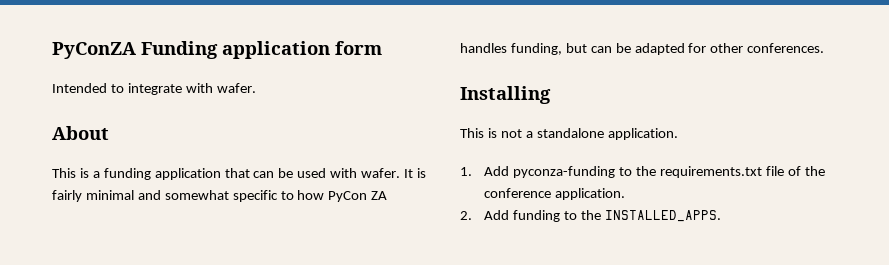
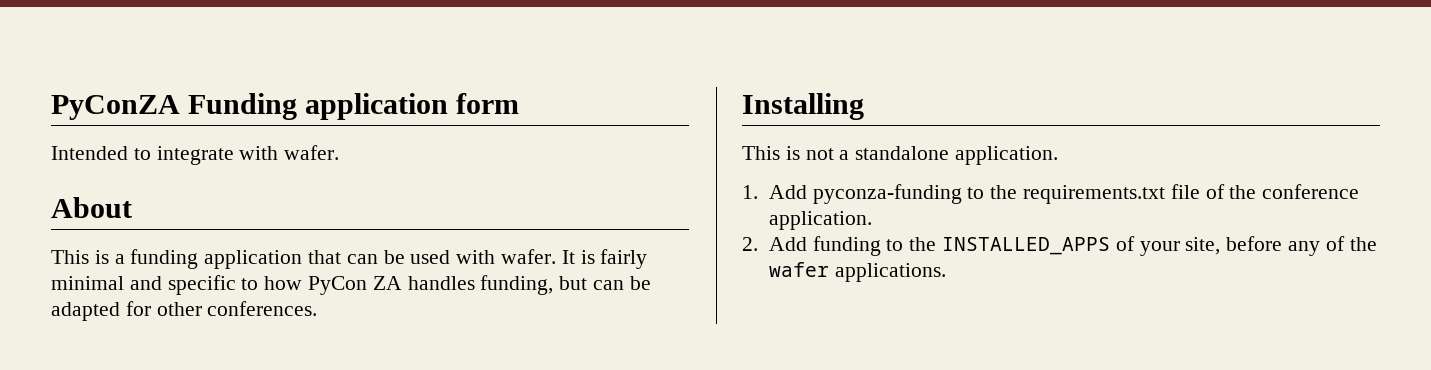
[164,190,229,200] somewhat -> (162, 283) none
[605,210,722,222] INSTALLED_APPS. -> [941,236,1377,256] [768,262,946,282] INSTALLED_APPS of your site, before any of the wafer applications.

